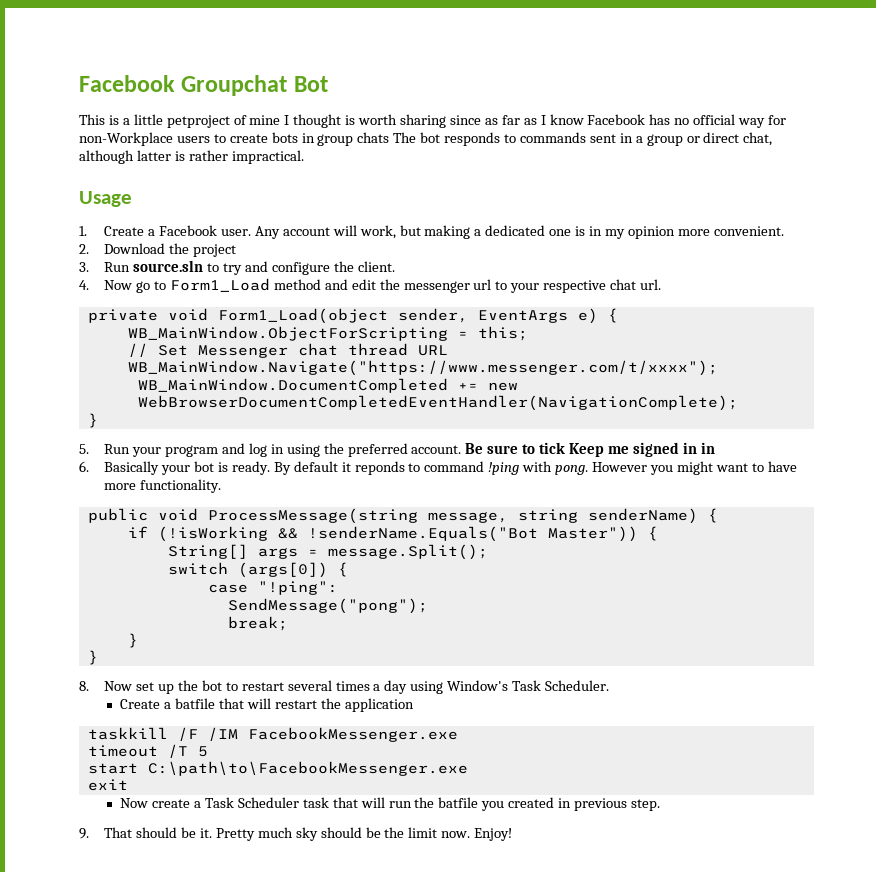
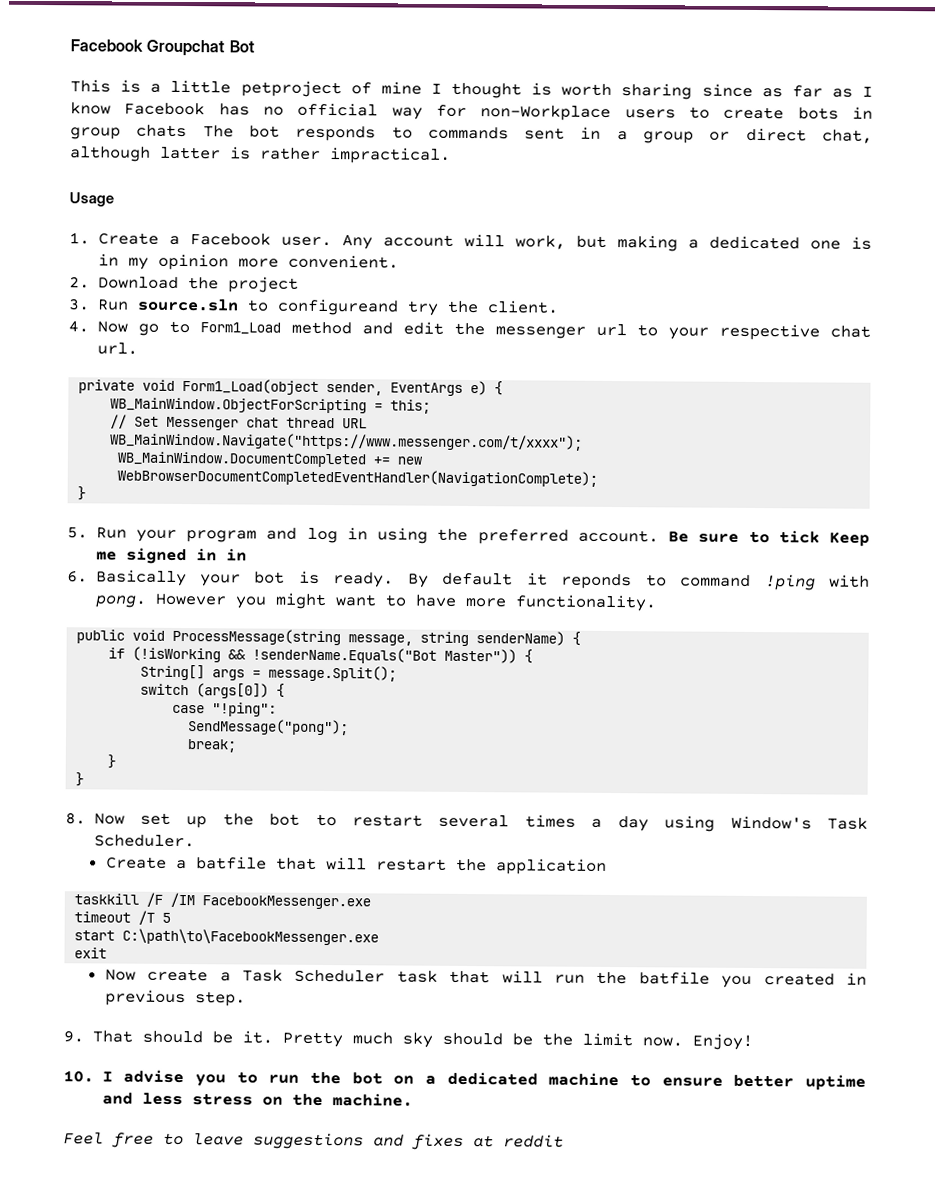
[222,261,330,275] try and configure -> [276,298,439,316] configureand try
(513, 834) none -> [63,1069,867,1091] [101,1092,413,1107] [63,1132,564,1150] // 10. I advise you to run the bot on a dedicated machine to ensure better uptime and less stress on the machine. // Feel free to leave suggestions and fixes at reddit

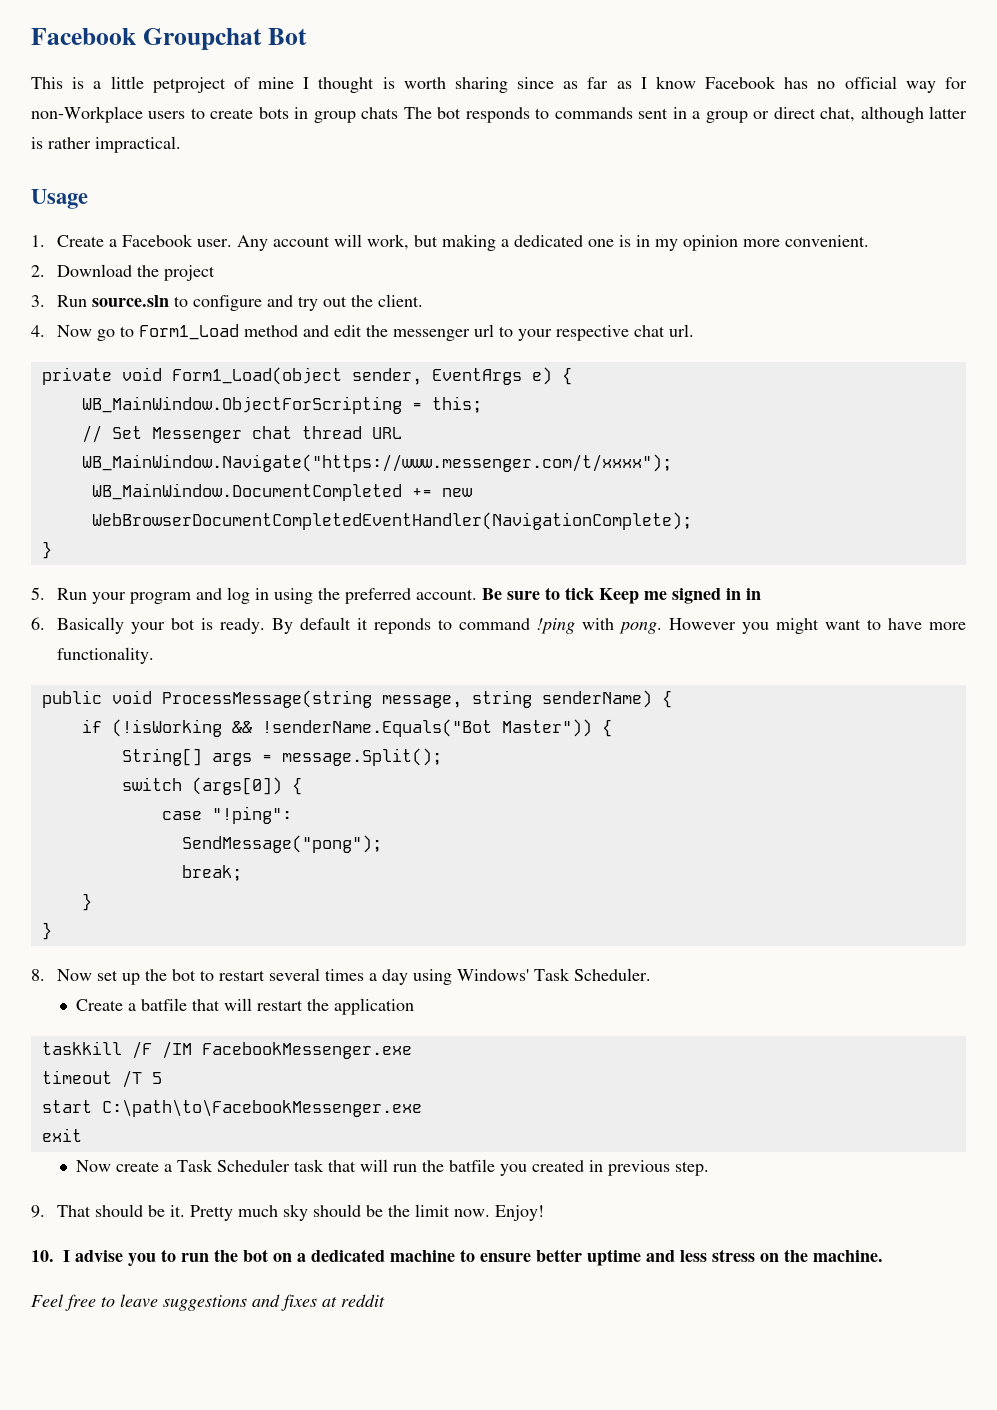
[276,298,439,316] configureand try -> [192,295,347,311] configure and try out
[730,815,812,830] Window's -> [456,969,529,981] Windows'

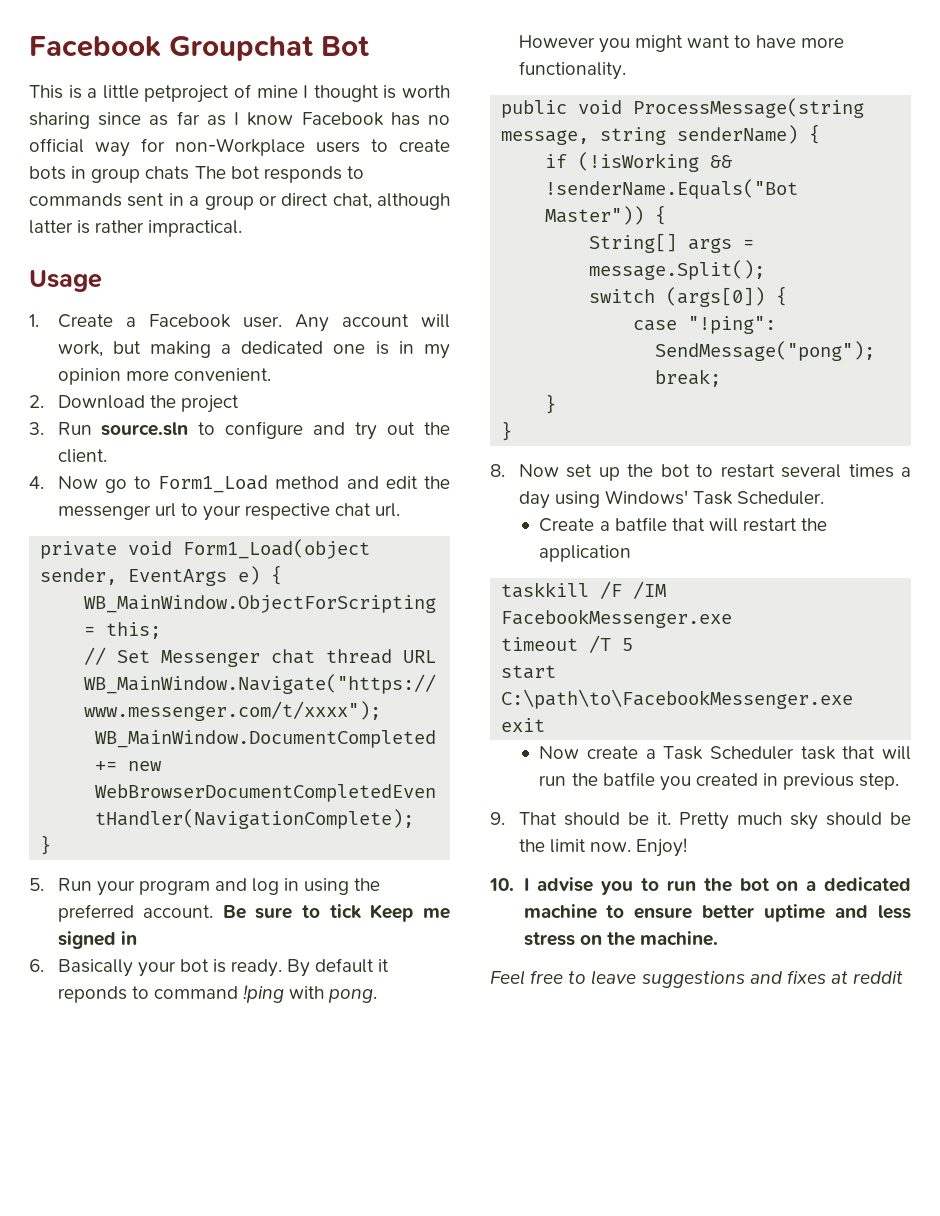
[745,588,761,600] in -> (137, 938) none

